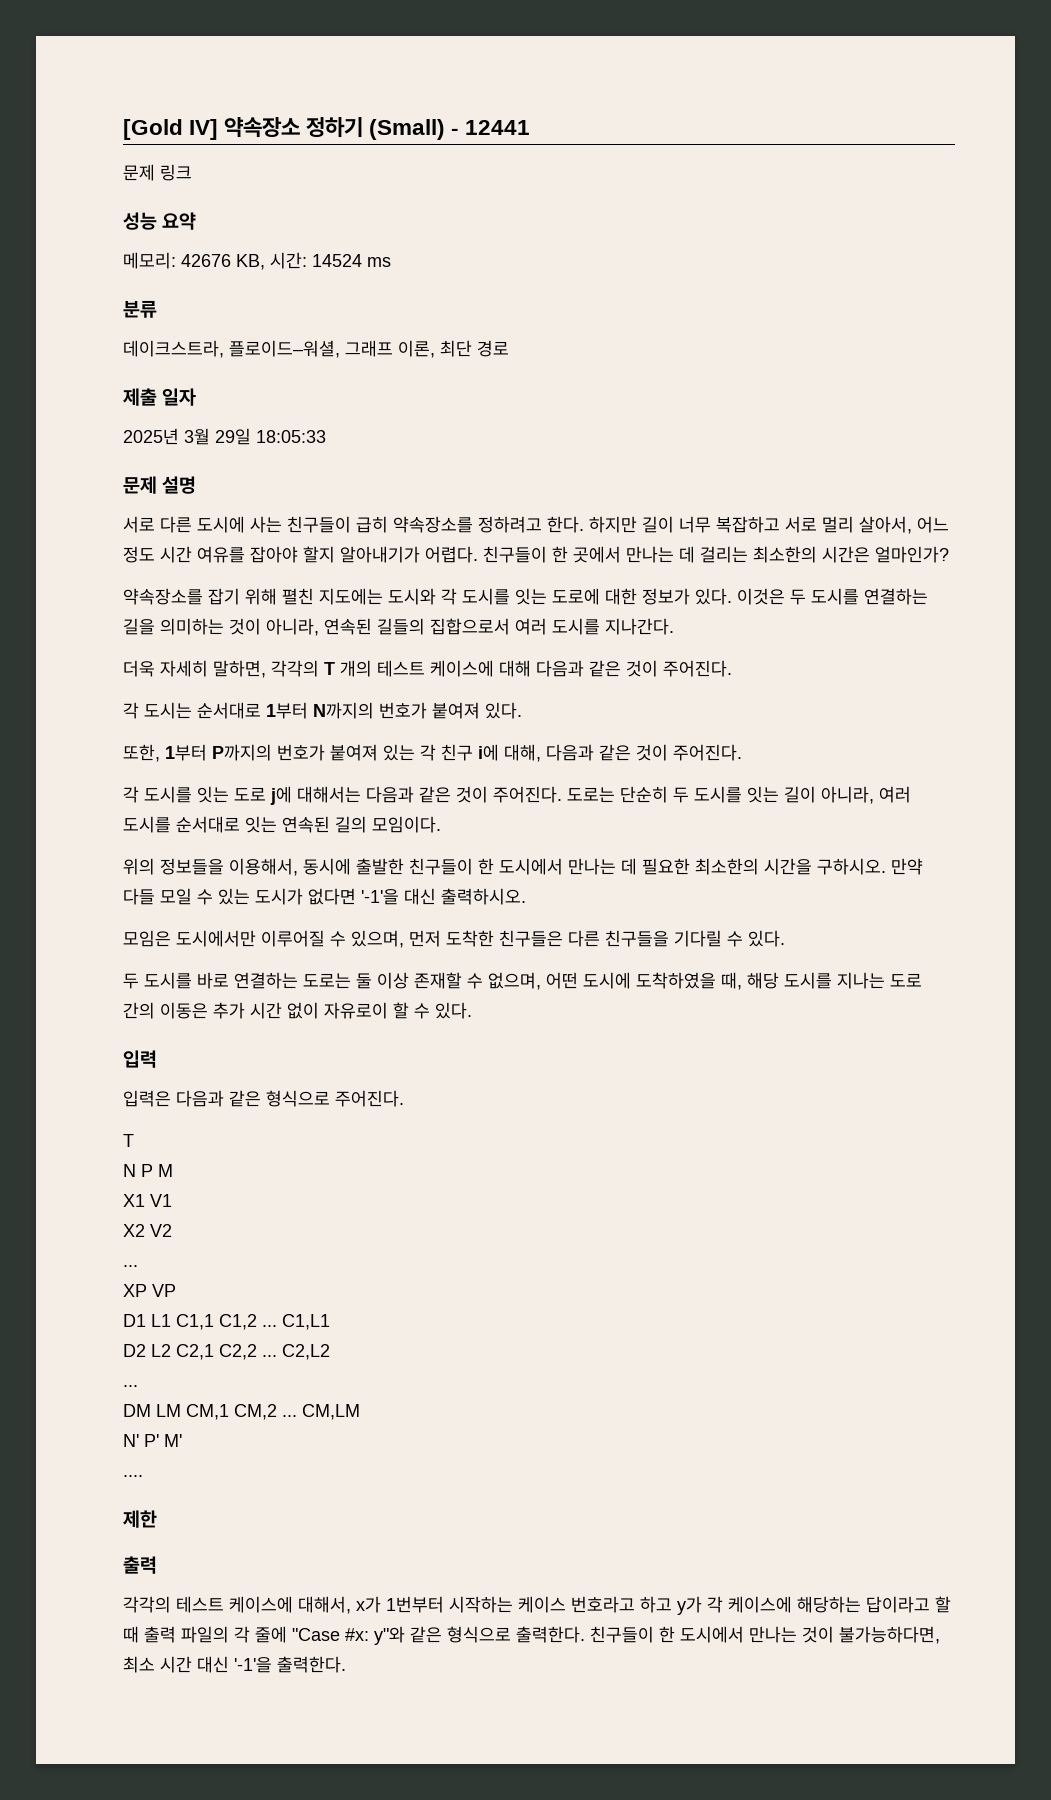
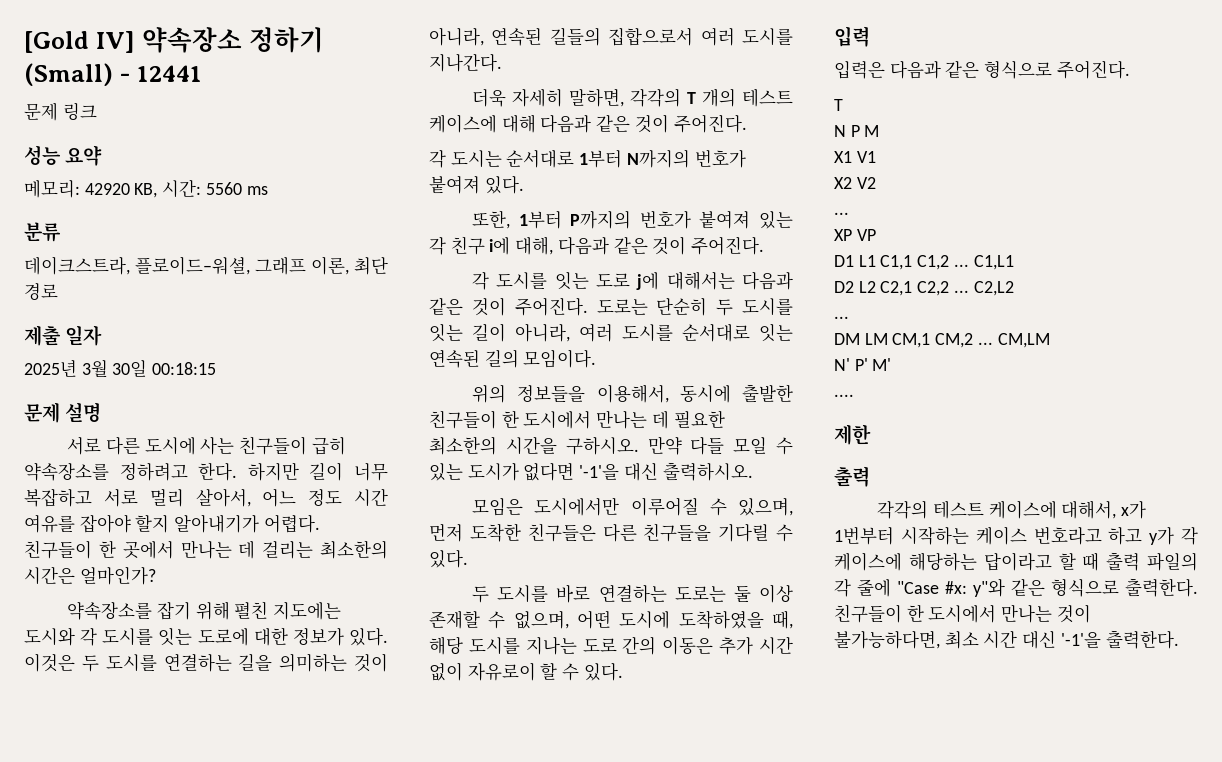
[181,254,231,267] 42676 -> [84,183,130,195] 42920
[312,254,362,267] 14524 -> [205,182,242,195] 5560
[215,428,326,445] 29일 18:05:33 -> [112,360,217,377] 30일 00:18:15

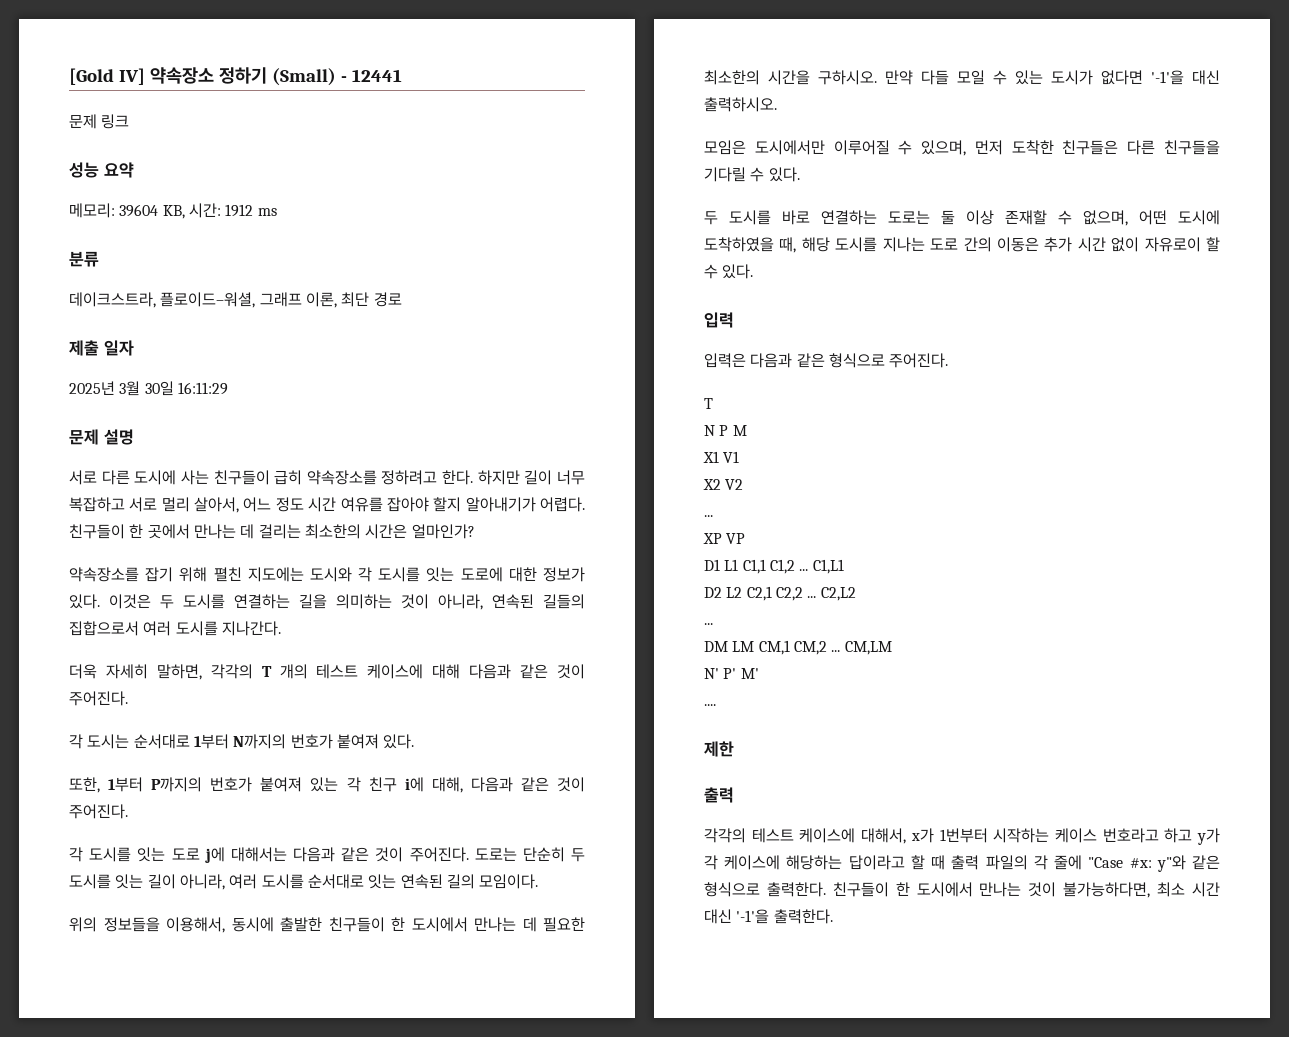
[84,183,130,195] 42920 -> [119,204,159,217] 39604
[205,182,242,195] 5560 -> [225,204,254,217] 1912
[152,362,217,375] 00:18:15 -> [177,382,228,395] 16:11:29

